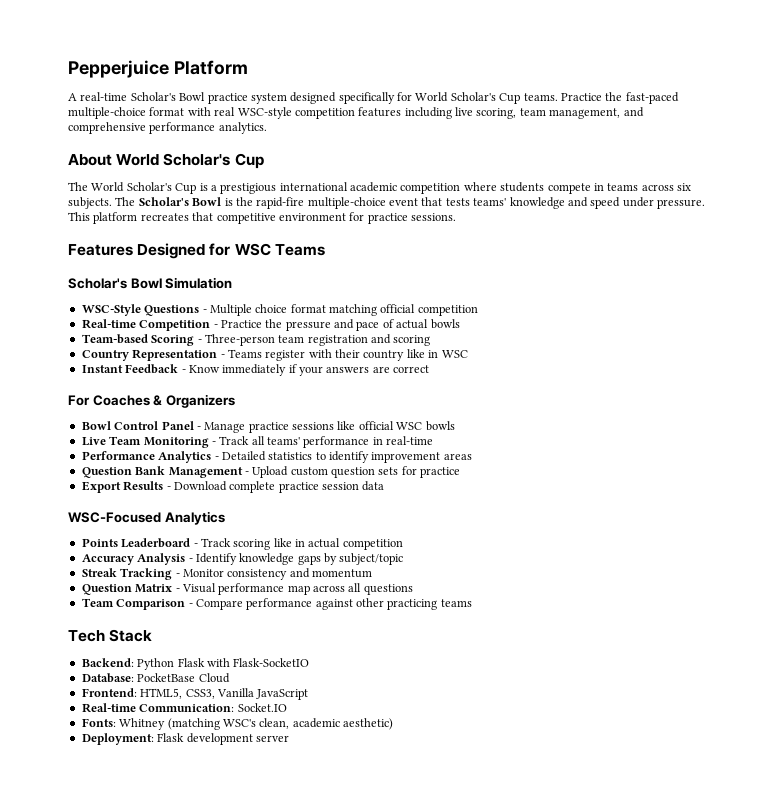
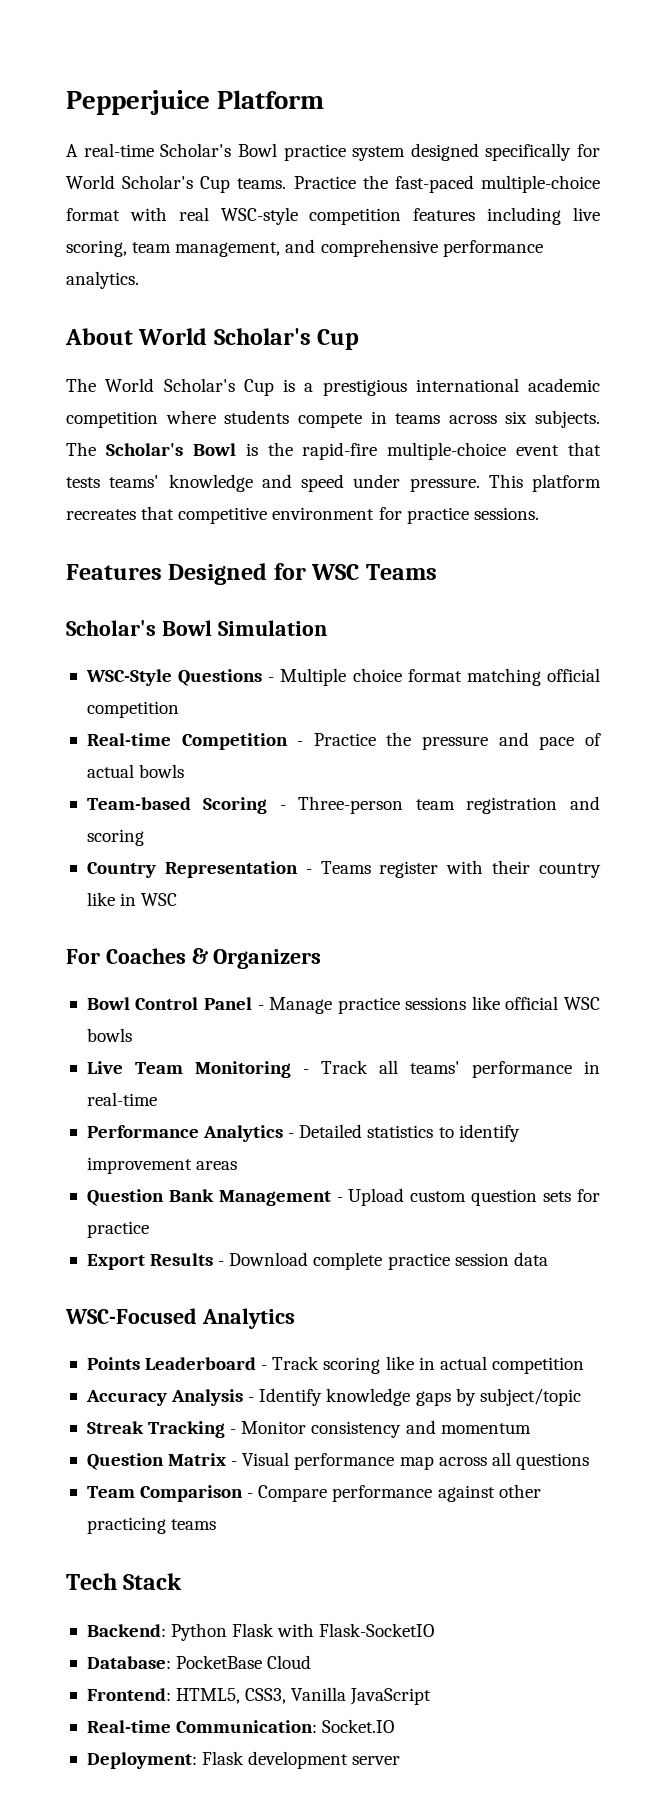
[81,364,430,376] // Instant Feedback - Know immediately if your answers are correct -> (178, 899) none
[81,718,393,730] // Fonts: Whitney (matching WSC's clean, academic aesthetic) -> (395, 1726) none

